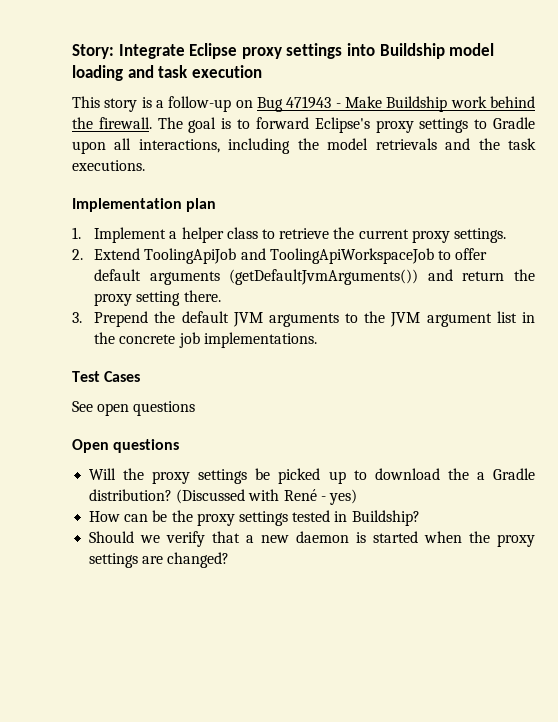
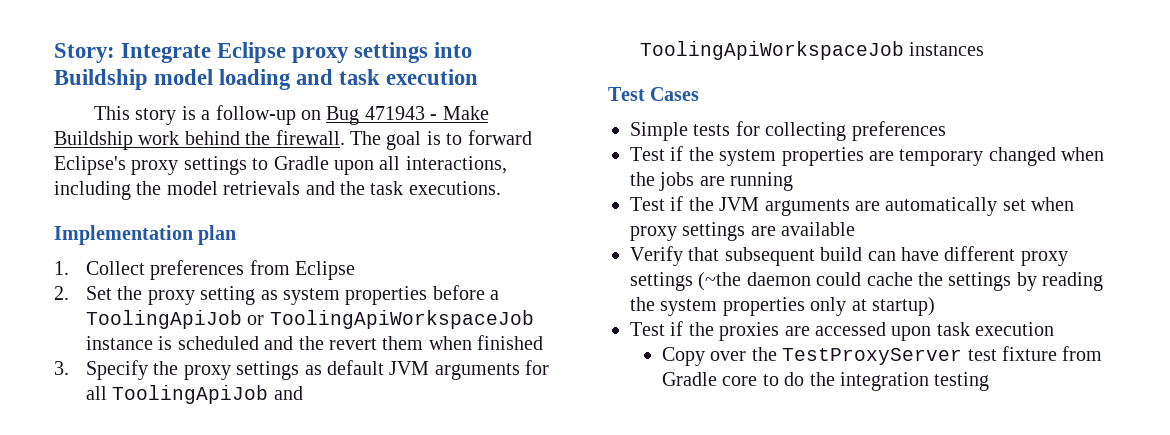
[94,227,506,243] [72,248,488,264] [94,269,535,285] [94,290,221,306] [72,311,536,327] [94,332,317,348] [72,371,141,382] [72,401,196,416] [72,439,180,453] [89,468,535,484] [89,489,357,505] [89,510,420,526] [89,531,535,547] [89,552,230,568] Implement a helper class to retrieve the current proxy settings. // 2. Extend ToolingApiJob and ToolingApiWorkspaceJob to offer default arguments (getDefaultJvmArguments()) and return the proxy setting there. // 3. Prepend the default JVM arguments to the JVM argument list in the concrete job implementations. // Test Cases // See open questions // Open questions // Will the proxy settings be picked up to download the a Gradle distribution? (Discussed with René - yes) // How can be the proxy settings tested in Buildship? // Should we verify that a new daemon is started when the proxy settings are changed? -> [85,260,356,280] [54,285,500,305] [85,310,534,329] [85,335,544,350] [54,360,550,380] [85,385,303,404] [639,41,985,60] [608,87,700,101] [630,121,946,141] [630,146,1105,166] [630,172,794,191] [630,196,1075,216] [630,222,856,241] [630,246,1068,266] [630,272,1104,291] [630,297,935,316] [630,321,1055,341] [661,346,1103,366] [661,372,990,391] Collect preferences from Eclipse // 2. Set the proxy setting as system properties before a ToolingApiJob or ToolingApiWorkspaceJob instance is scheduled and the revert them when finished // 3. Specify the proxy settings as default JVM arguments for all ToolingApiJob and ToolingApiWorkspaceJob instances // Test Cases // Simple tests for collecting preferences // Test if the system properties are temporary changed when the jobs are running // Test if the JVM arguments are automatically set when proxy settings are available // Verify that subsequent build can have different proxy settings (~the daemon could cache the settings by reading the system properties only at startup) // Test if the proxies are accessed upon task execution // Copy over the TestProxyServer test fixture from Gradle core to do the integration testing

